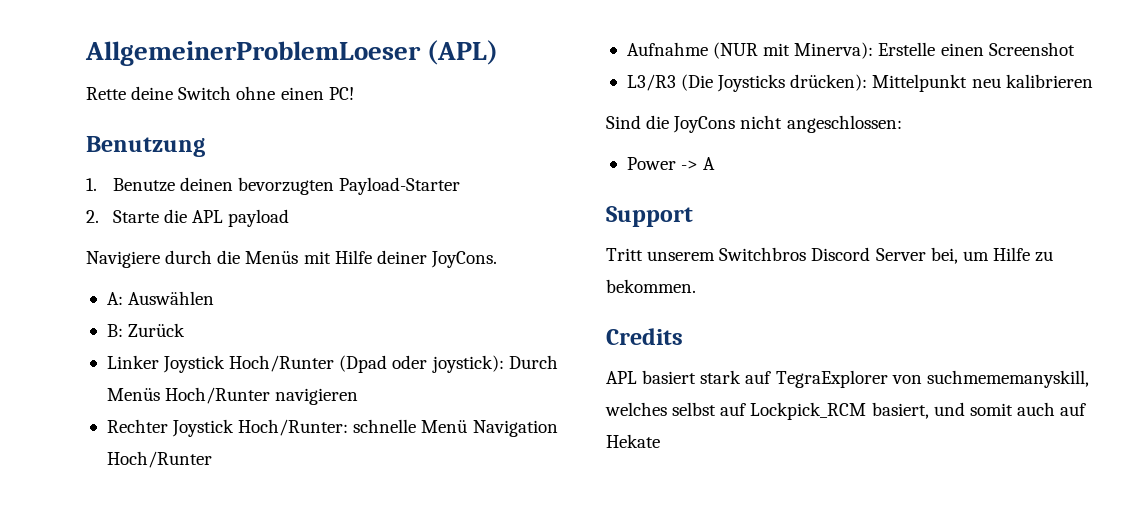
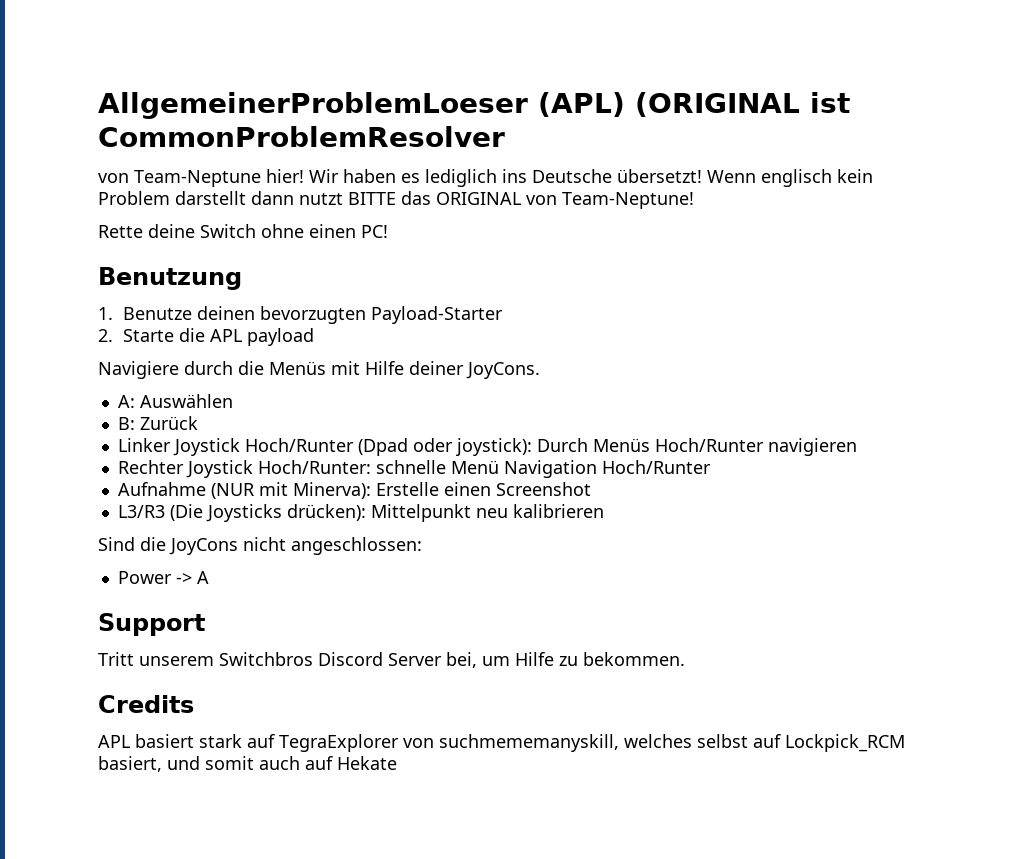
(499, 52) none -> [635,92,850,117] [98,126,505,147] [98,169,873,187] [98,191,694,209] (ORIGINAL ist CommonProblemResolver // von Team-Neptune hier! Wir haben es lediglich ins Deutsche übersetzt! Wenn englisch kein Problem darstellt dann nutzt BITTE das ORIGINAL von Team-Neptune!

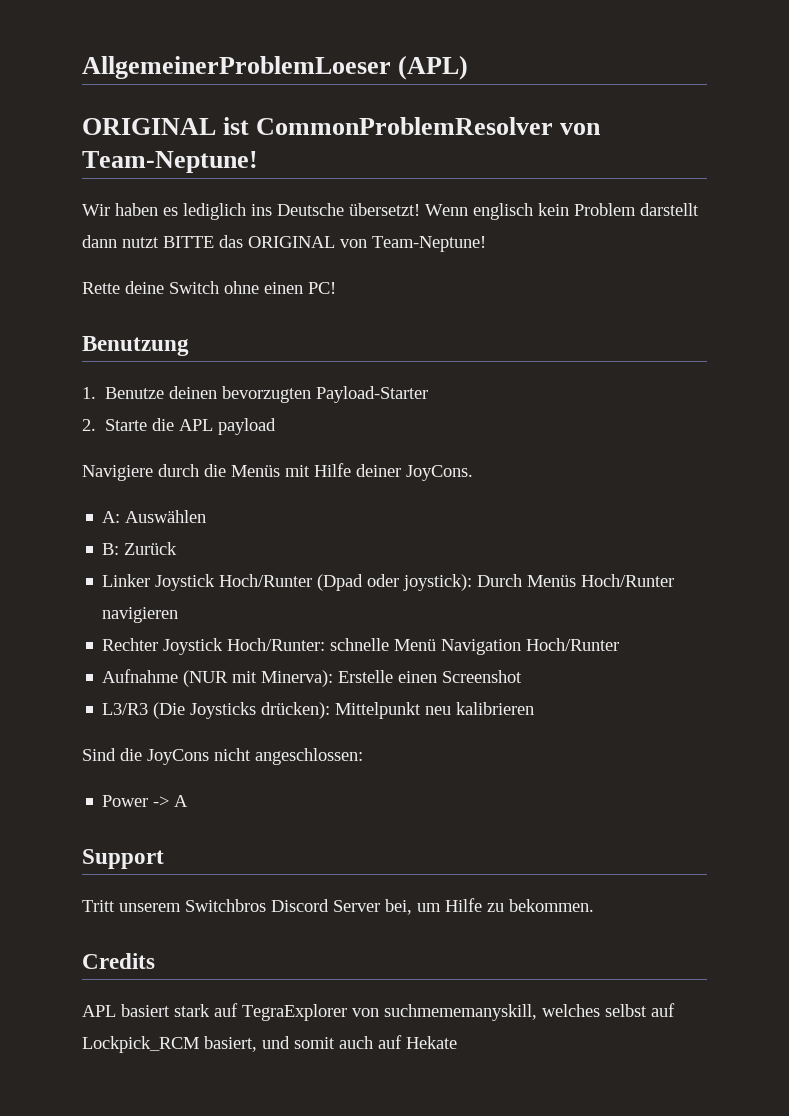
[635,92,800,117] (ORIGINAL -> [82,118,216,135] // ORIGINAL
[98,169,304,187] // von Team-Neptune hier! -> [560,123,602,135] [82,151,258,173] von Team-Neptune! //

